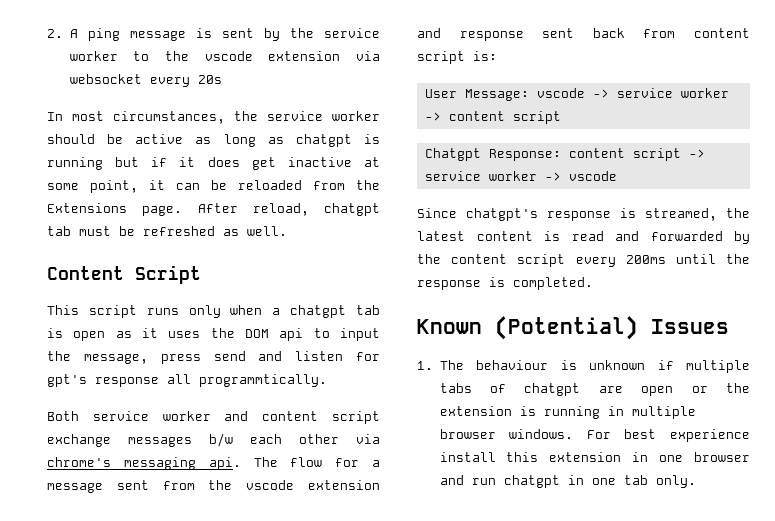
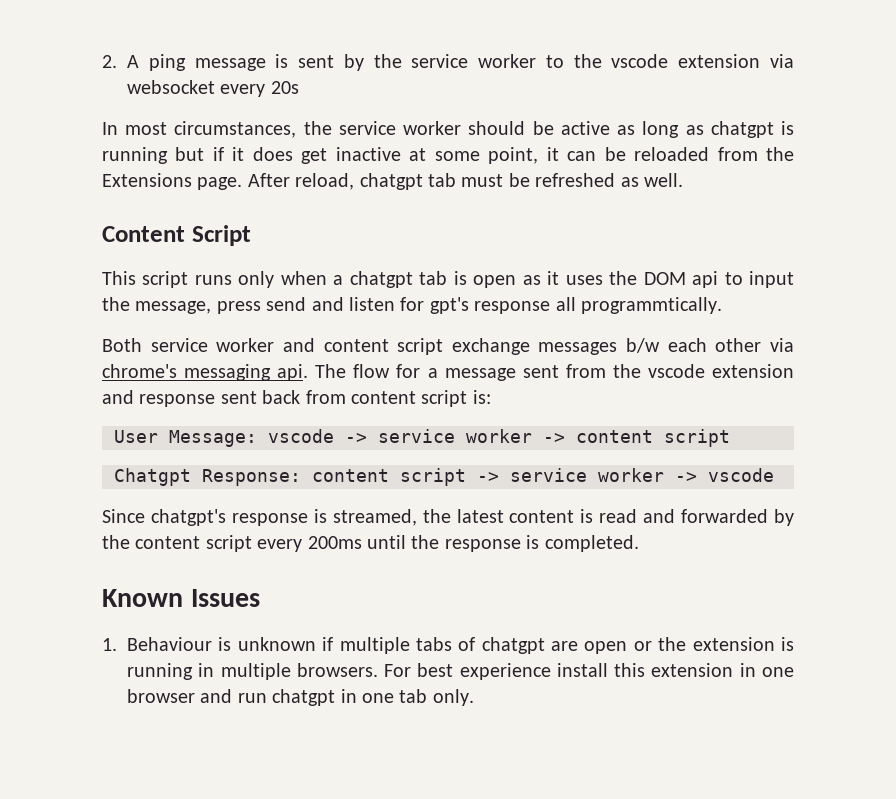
[495,316,638,340] (Potential) -> (183, 598) none
[439,360,548,370] The behaviour -> [127,637,212,651] Behaviour
[439,429,574,439] browser windows. -> [296,663,378,677] browsers.

